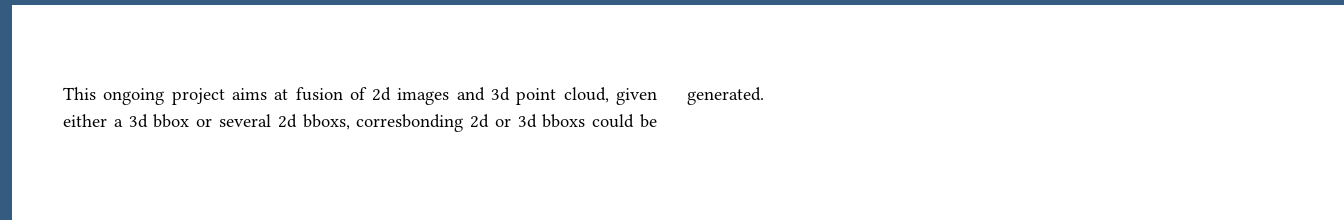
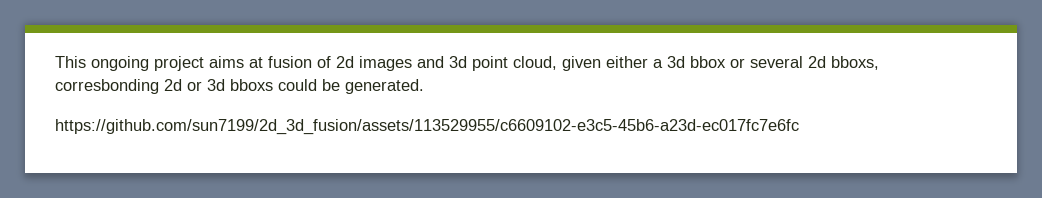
(764, 96) none -> [55,119,799,135] // https://github.com/sun7199/2d_3d_fusion/assets/113529955/c6609102-e3c5-45b6-a23d-ec017fc7e6fc

